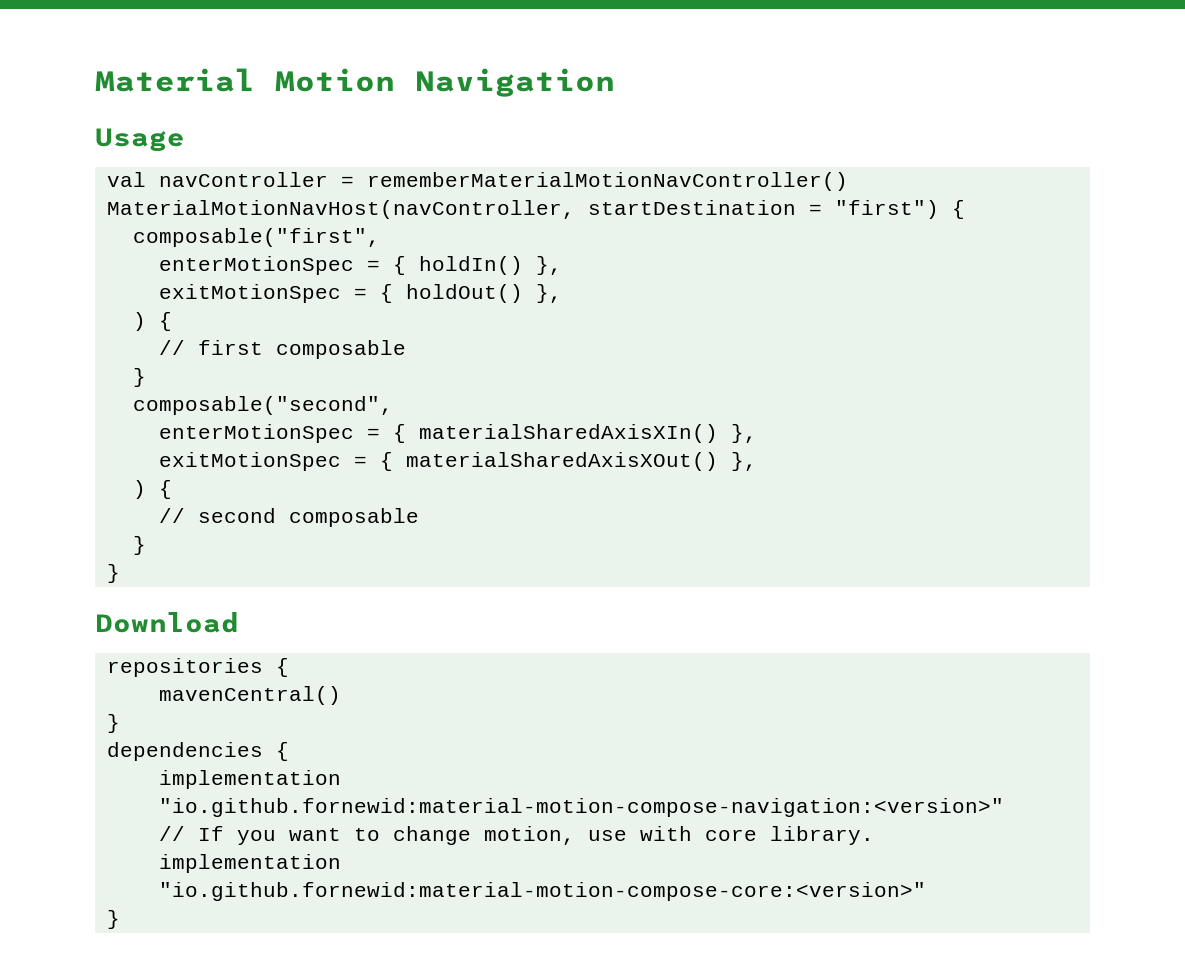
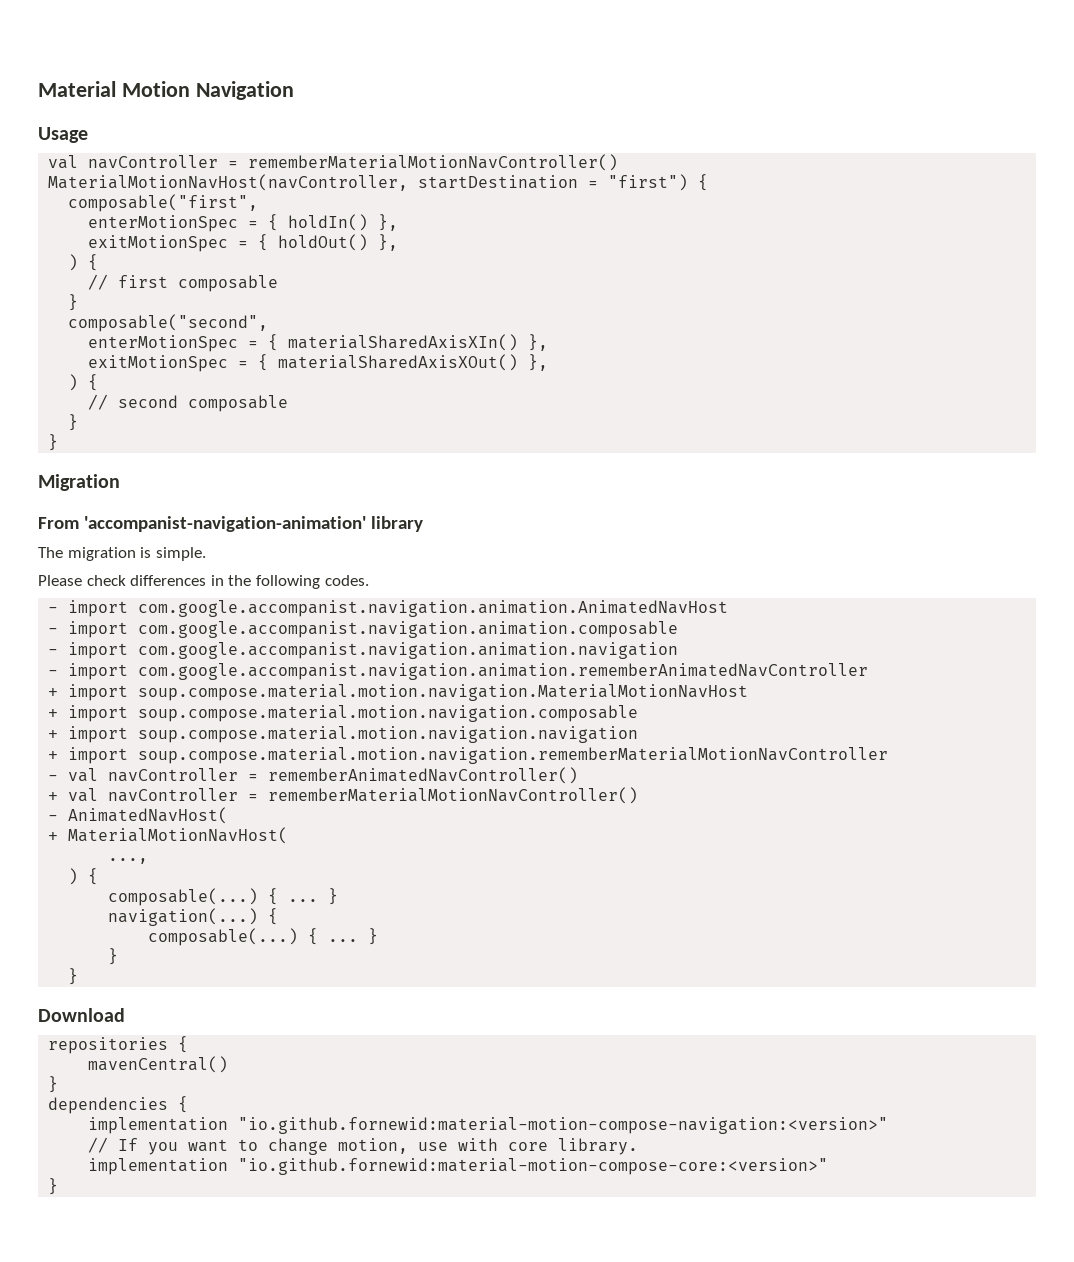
(120, 573) none -> [38,474,120,491] [38,516,423,532] [38,547,206,561] [38,575,369,589] [48,600,729,617] [48,621,679,638] [48,642,679,659] [48,663,869,680] [48,684,749,701] [48,705,639,722] [48,726,639,743] [48,747,889,764] [48,767,579,784] [48,787,639,804] [48,807,229,824] [48,827,289,844] [108,858,149,864] [68,868,99,885] [108,888,339,906] [108,908,279,926] [148,928,379,946] [108,948,119,965] [68,968,79,985] // Migration // From 'accompanist-navigation-animation' library // The migration is simple. // Please check differences in the following codes. // - import com.google.accompanist.navigation.animation.AnimatedNavHost // - import com.google.accompanist.navigation.animation.composable // - import com.google.accompanist.navigation.animation.navigation // - import com.google.accompanist.navigation.animation.rememberAnimatedNavController // + import soup.compose.material.motion.navigation.MaterialMotionNavHost // + import soup.compose.material.motion.navigation.composable // + import soup.compose.material.motion.navigation.navigation // + import soup.compose.material.motion.navigation.rememberMaterialMotionNavController // - val navController = rememberAnimatedNavController() // + val navController = rememberMaterialMotionNavController() // - AnimatedNavHost( // + MaterialMotionNavHost( // ..., // ) { // composable(...) { ... } // navigation(...) { // composable(...) { ... } // } // }

